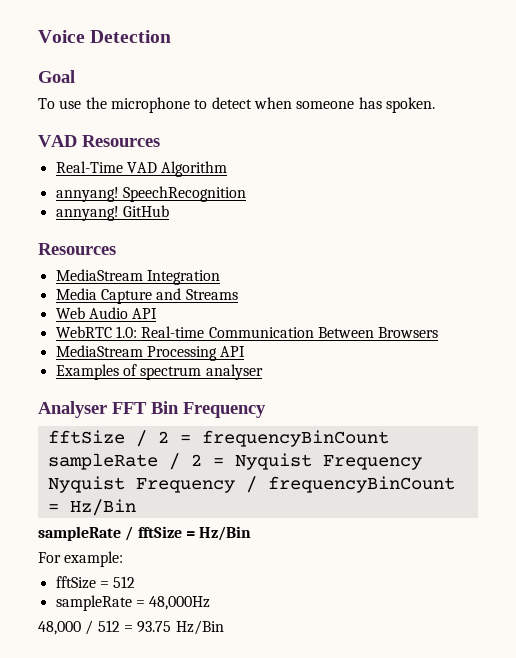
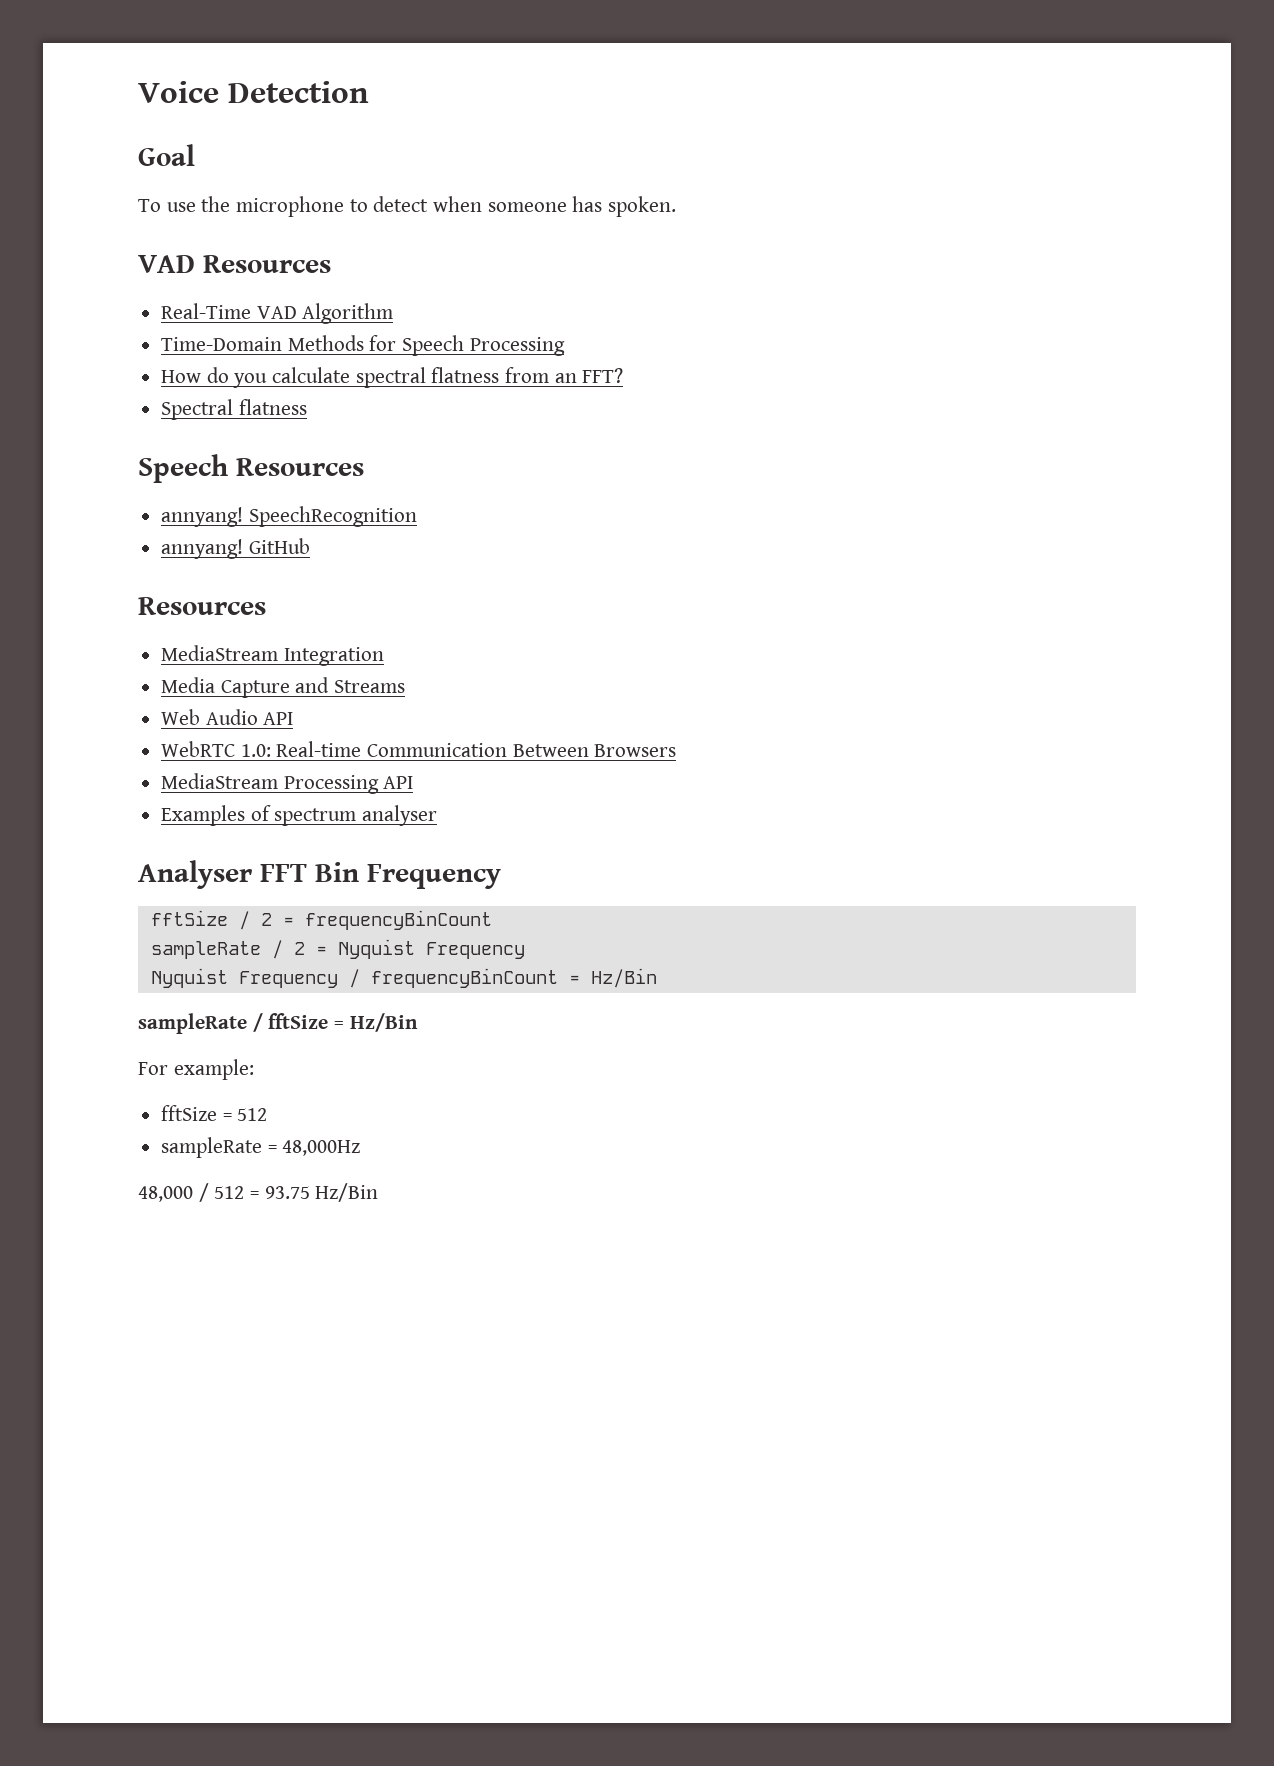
(228, 169) none -> [161,335,565,356] [161,367,624,388] [161,399,307,420] [138,454,364,483] // Time-Domain Methods for Speech Processing // How do you calculate spectral flatness from an FFT? // Spectral flatness // Speech Resources

